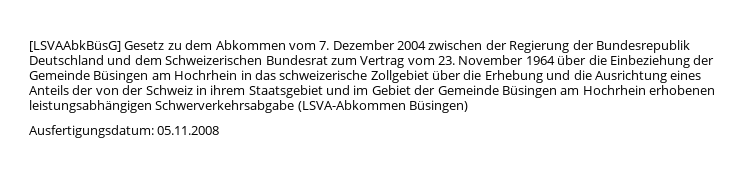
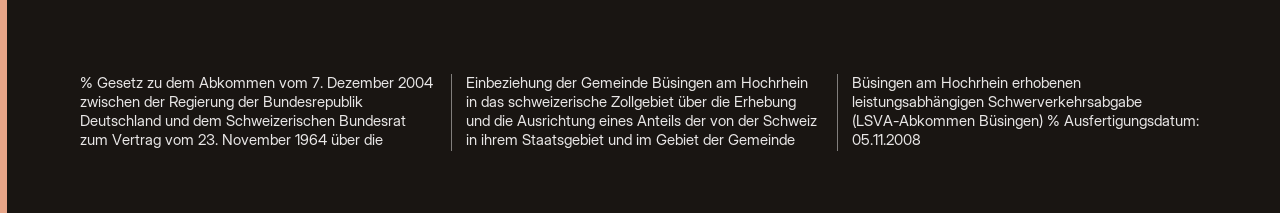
[29,40,121,52] [LSVAAbkBüsG] -> [80,77,93,88] %
(469, 106) // -> [1047,115,1061,126] %

